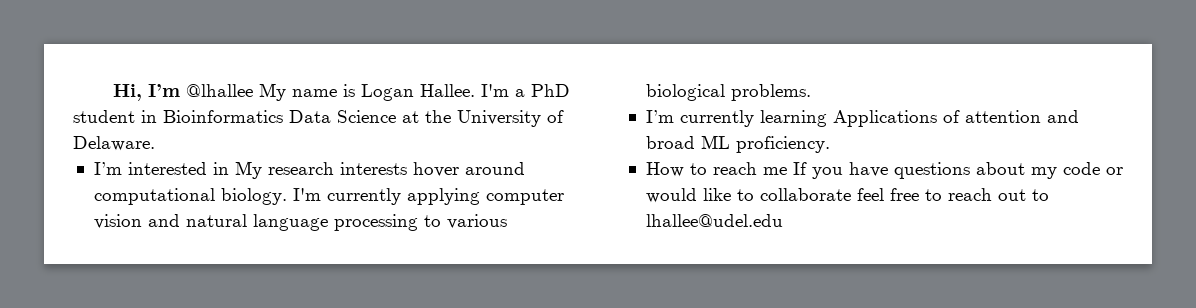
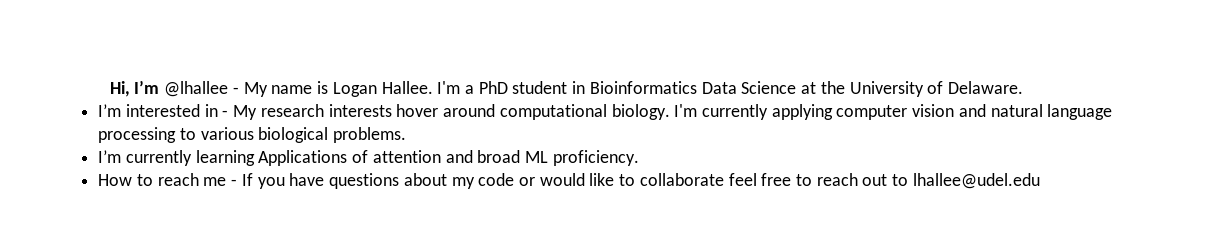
(254, 90) none -> [232,87,239,94] -
(229, 168) none -> [222,110,229,117] -
(787, 171) none -> [231,179,238,186] -

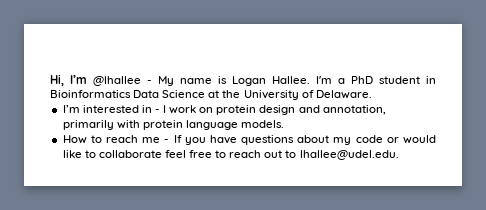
[233,104,1113,120] [98,127,407,143] [98,150,639,166] My research interests hover around computational biology. I'm currently applying computer vision and natural language processing to various biological problems. // I’m currently learning Applications of attention and broad ML proficiency. -> [163,105,386,115] [62,120,285,130] I work on protein design and annotation, primarily with protein language models.
[912,173,1040,189] lhallee@udel.edu -> [299,150,399,160] lhallee@udel.edu.

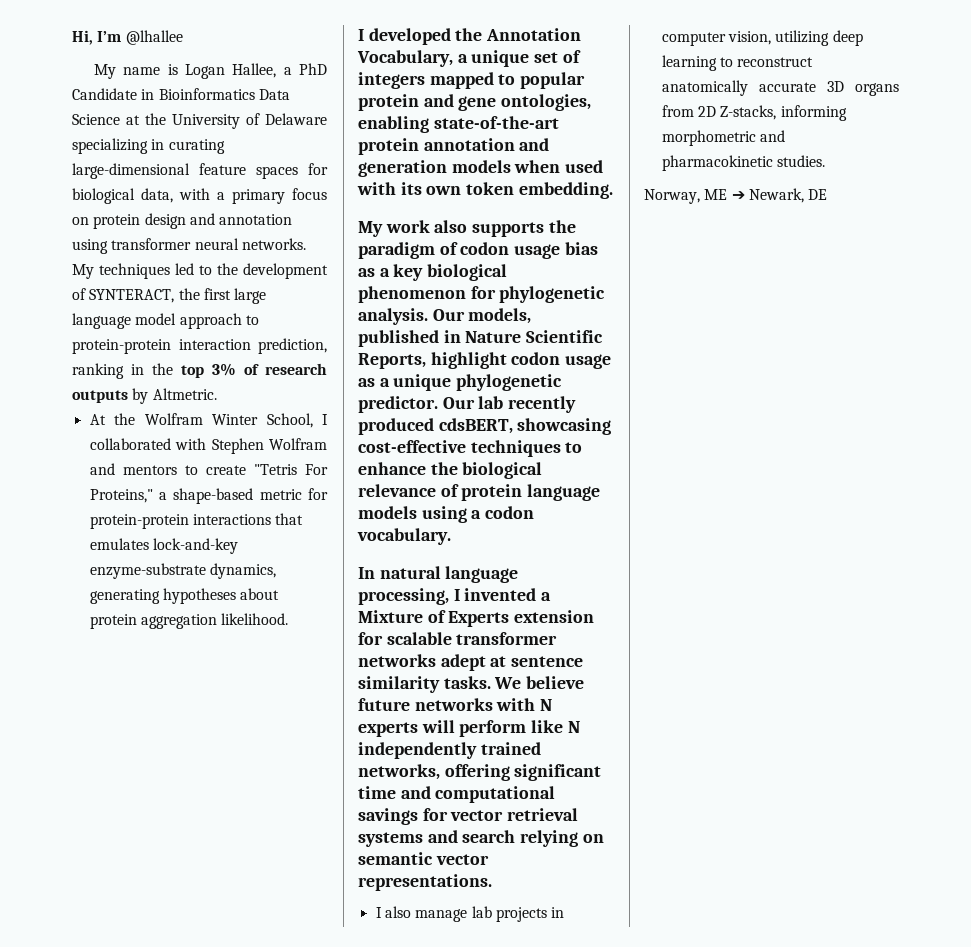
[147,80,152,84] - -> (183, 37) //
[272,76,332,84] Hallee. I'm -> [232,63,277,78] Hallee,
[379,76,420,84] student -> [72,88,137,100] Candidate
[315,90,372,99] [62,105,386,115] [62,120,285,130] [62,135,436,145] [62,150,399,160] Delaware. // I’m interested in - I work on protein design and annotation, primarily with protein language models. // How to reach me - If you have questions about my code or would like to collaborate feel free to reach out to lhallee@udel.edu. -> [265,113,327,125] [72,138,225,154] [72,163,328,179] [72,188,327,204] [72,213,293,229] [72,238,306,254] [72,263,328,279] [72,288,267,304] [72,313,259,329] [72,338,327,354] [72,363,327,379] [72,388,217,404] [89,413,328,428] [89,438,327,454] [89,463,328,475] [89,488,328,504] [89,513,304,529] [89,538,238,554] [89,563,276,579] [89,588,280,604] [89,613,289,629] [358,28,582,45] [357,50,581,67] [358,72,586,89] [358,94,592,111] [358,116,559,133] [358,138,550,155] [358,160,604,177] [357,182,613,199] [358,220,576,237] [358,242,598,259] [358,264,508,281] [358,286,606,303] [358,308,532,325] [358,330,604,347] [358,352,612,369] [358,374,563,391] [358,396,577,413] [358,418,612,435] [358,440,583,457] [358,462,543,479] [358,484,601,501] [358,506,535,523] [357,528,451,545] [358,566,519,583] [358,588,552,605] [358,610,595,627] [358,632,558,645] [358,654,584,671] [358,676,585,693] [358,698,553,711] [358,720,580,737] [358,742,541,759] [358,764,602,781] [358,786,556,803] [358,808,579,825] [358,830,604,847] [358,852,489,865] [358,874,492,891] [375,906,565,922] [661,30,863,46] [661,55,814,71] [661,80,899,96] [661,105,847,121] [661,130,785,146] [661,155,825,171] [644,188,828,204] Delaware specializing in curating large-dimensional feature spaces for biological data, with a primary focus on protein design and annotation using transformer neural networks. My techniques led to the development of SYNTERACT, the first large language model approach to protein-protein interaction prediction, ranking in the top 3% of research outputs by Altmetric. // At the Wolfram Winter School, I collaborated with Stephen Wolfram and mentors to create "Tetris For Proteins," a shape-based metric for protein-protein interactions that emulates lock-and-key enzyme-substrate dynamics, generating hypotheses about protein aggregation likelihood. // I developed the Annotation Vocabulary, a unique set of integers mapped to popular protein and gene ontologies, enabling state-of-the-art protein annotation and generation models when used with its own token embedding. // My work also supports the paradigm of codon usage bias as a key biological phenomenon for phylogenetic analysis. Our models, published in Nature Scientific Reports, highlight codon usage as a unique phylogenetic predictor. Our lab recently produced cdsBERT, showcasing cost-effective techniques to enhance the biological relevance of protein language models using a codon vocabulary. // In natural language processing, I invented a Mixture of Experts extension for scalable transformer networks adept at sentence similarity tasks. We believe future networks with N experts will perform like N independently trained networks, offering significant time and computational savings for vector retrieval systems and search relying on semantic vector representations. // I also manage lab projects in computer vision, utilizing deep learning to reconstruct anatomically accurate 3D organs from 2D Z-stacks, informing morphometric and pharmacokinetic studies. // Norway, ME ➔ Newark, DE

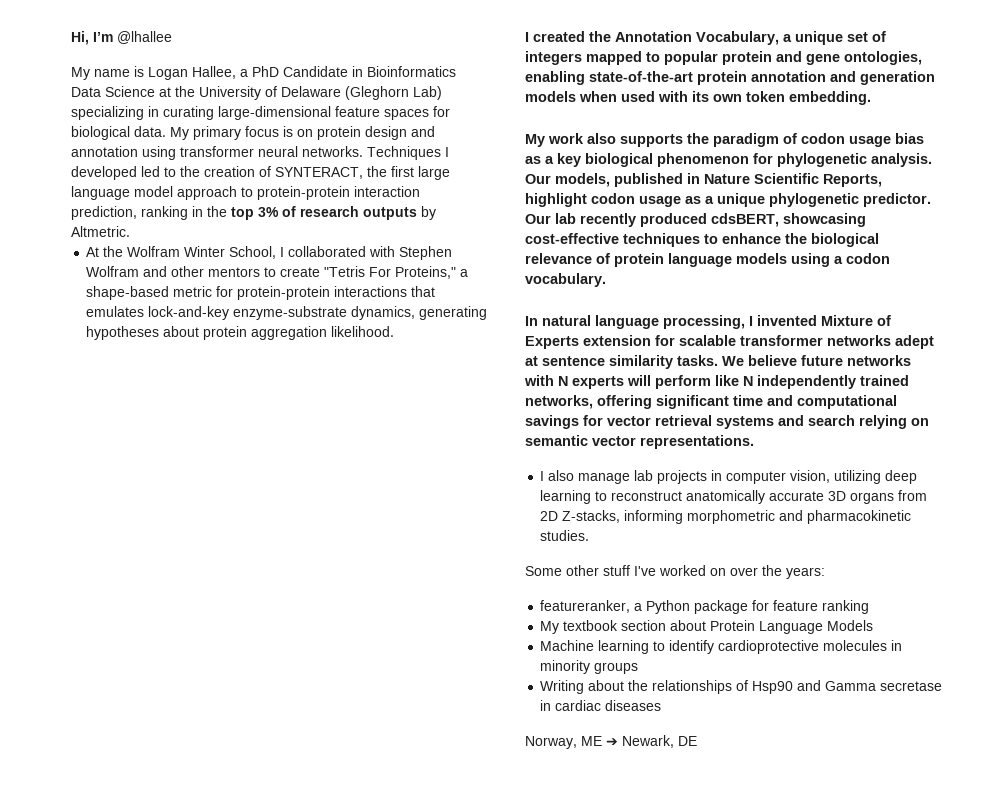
(327, 119) none -> [345,86,442,100] (Gleghorn Lab)
[141,188,225,203] data, with a -> [134,126,189,140] data. My
(327, 194) none -> [283,126,293,137] is
[72,263,170,279] My techniques -> [367,146,449,160] [71,166,137,180] Techniques I developed
[243,263,328,279] development -> [204,166,255,177] creation
(115, 469) none -> [171,266,205,277] other
[368,28,451,45] developed -> [533,31,585,42] created
[541,592,552,601] a -> (817, 320) none
(825, 161) none -> [525,565,825,579] [540,600,870,614] [540,620,874,634] [540,640,903,654] [540,660,639,674] [540,680,943,694] [540,700,662,711] // Some other stuff I've worked on over the years: // featureranker, a Python package for feature ranking // My textbook section about Protein Language Models // Machine learning to identify cardioprotective molecules in minority groups // Writing about the relationships of Hsp90 and Gamma secretase in cardiac diseases

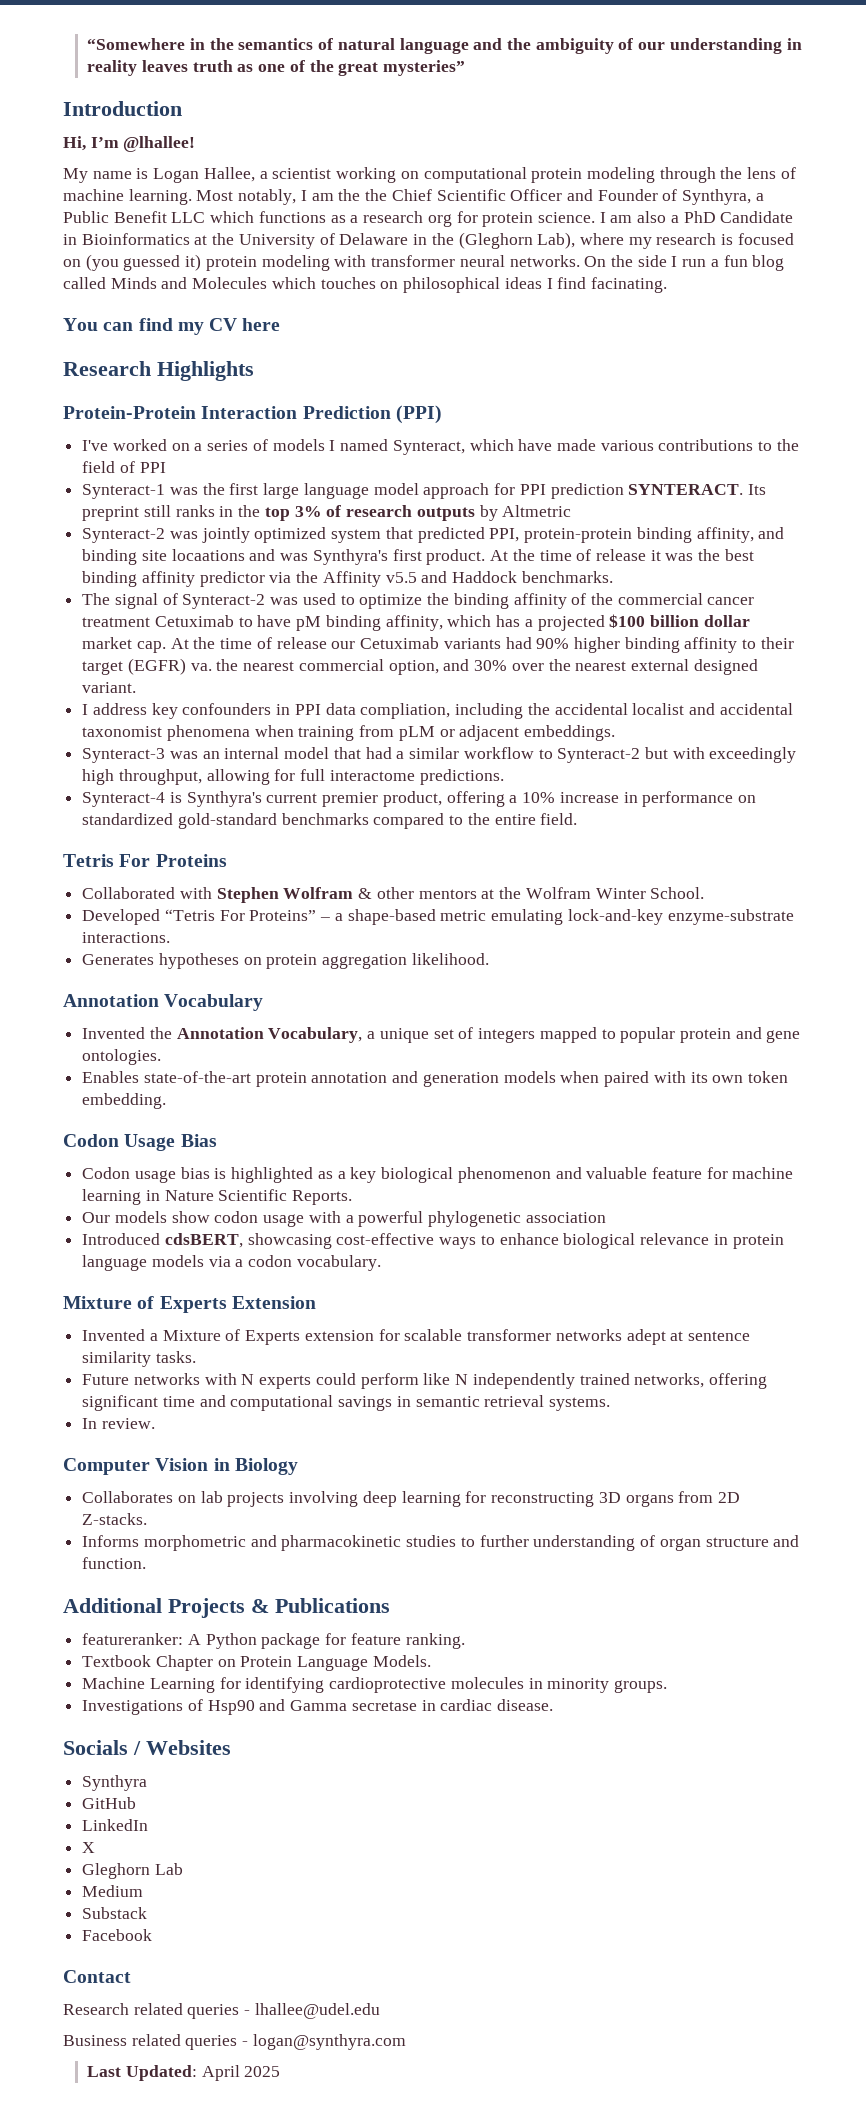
(71, 38) none -> [87,38,802,54] [87,60,466,76] [63,101,182,116] “Somewhere in the semantics of natural language and the ambiguity of our understanding in reality leaves truth as one of the great mysteries” // Introduction //
[117,31,172,44] @lhallee -> [123,136,196,152] @lhallee!
(248, 73) none -> [272,167,796,183] [63,189,764,205] [63,211,679,227] scientist working on computational protein modeling through the lens of machine learning. Most notably, I am the the Chief Scientific Officer and Founder of Synthyra, a Public Benefit LLC which functions as a research org for protein science. I am also a
[71,86,155,97] Data Science -> (190, 239) none
[345,86,442,100] [71,106,450,120] [71,126,435,140] [71,146,449,160] [71,166,363,180] (Gleghorn Lab) specializing in curating large-dimensional feature spaces for biological data. My primary focus is on protein design and annotation using transformer neural networks. Techniques I developed led to the creation of SYNTERACT, -> [413,232,794,249] [63,254,785,271] [63,277,667,293] [63,318,281,335] [63,361,254,381] [63,405,442,424] [82,439,799,455] [82,461,166,473] [82,484,198,499] in the (Gleghorn Lab), where my research is focused on (you guessed it) protein modeling with transformer neural networks. On the side I run a fun blog called Minds and Molecules which touches on philosophical ideas I find facinating. // You can find my CV here // Research Highlights // Protein-Protein Interaction Prediction (PPI) // I've worked on a series of models I named Synteract, which have made various contributions to the field of PPI // Synteract-1 was
[241,186,420,200] [71,206,188,220] to protein-protein interaction prediction, ranking -> [494,483,766,499] [82,505,215,521] for PPI prediction SYNTERACT. Its preprint still ranks
[71,226,130,237] [86,246,453,260] [86,266,469,279] [86,286,436,300] [86,306,488,320] [86,326,200,340] Altmetric. // At the Wolfram Winter School, I collaborated with Stephen Wolfram and other mentors to create "Tetris For Proteins," a shape-based metric for protein-protein interactions that emulates lock-and-key enzyme-substrate dynamics, generating hypotheses about -> [502,505,572,517] [82,527,785,543] [82,549,754,565] [82,571,613,587] [82,593,755,609] [82,614,750,631] [82,637,794,653] [82,658,758,675] [82,682,137,693] [82,703,793,719] [82,725,616,741] [82,747,797,763] [82,769,504,785] [82,791,756,807] [82,813,578,829] [63,854,227,867] [82,887,705,903] [82,909,794,925] [82,932,171,943] [82,953,262,969] Altmetric // Synteract-2 was jointly optimized system that predicted PPI, protein-protein binding affinity, and binding site locaations and was Synthyra's first product. At the time of release it was the best binding affinity predictor via the Affinity v5.5 and Haddock benchmarks. // The signal of Synteract-2 was used to optimize the binding affinity of the commercial cancer treatment Cetuximab to have pM binding affinity, which has a projected $100 billion dollar market cap. At the time of release our Cetuximab variants had 90% higher binding affinity to their target (EGFR) va. the nearest commercial option, and 30% over the nearest external designed variant. // I address key confounders in PPI data compliation, including the accidental localist and accidental taxonomist phenomena when training from pLM or adjacent embeddings. // Synteract-3 was an internal model that had a similar workflow to Synteract-2 but with exceedingly high throughput, allowing for full interactome predictions. // Synteract-4 is Synthyra's current premier product, offering a 10% increase in performance on standardized gold-standard benchmarks compared to the entire field. // Tetris For Proteins // Collaborated with Stephen Wolfram & other mentors at the Wolfram Winter School. // Developed “Tetris For Proteins” – a shape-based metric emulating lock-and-key enzyme-substrate interactions. // Generates hypotheses on
[525,31,585,42] I created -> [63,994,264,1011] [82,1027,146,1039] Annotation Vocabulary // Invented
[844,51,922,65] [525,71,585,85] ontologies, enabling -> [82,1049,162,1065] [82,1071,140,1083] ontologies. // Enables
[621,91,655,102] used -> [604,1071,650,1087] paired
[525,133,924,147] My work also supports the paradigm of codon usage bias -> [63,1134,217,1151] [82,1167,314,1183] Codon Usage Bias // Codon usage bias is highlighted
[753,153,932,167] [525,173,882,187] [525,193,931,207] [525,213,707,227] for phylogenetic analysis. Our models, published in Nature Scientific Reports, highlight codon usage as a unique phylogenetic predictor. Our lab recently produced -> [555,1167,794,1179] [82,1189,353,1205] [82,1211,606,1227] [82,1233,161,1245] and valuable feature for machine learning in Nature Scientific Reports. // Our models show codon usage with a powerful phylogenetic association // Introduced
[623,233,700,247] techniques -> [439,1237,477,1249] ways
[785,233,807,244] the -> (559, 1239) none
[596,253,610,264] of -> [713,1234,728,1245] in
[791,253,830,267] using -> [208,1256,231,1267] via
[525,315,817,329] In natural language processing, I invented -> [63,1296,316,1313] [82,1329,158,1341] Mixture of Experts Extension // Invented a
[722,355,843,366] We believe future -> [82,1374,130,1385] // Future
[627,375,651,386] will -> [315,1373,356,1385] could
[583,415,929,429] [525,435,754,449] [540,470,918,484] [540,490,825,504] for vector retrieval systems and search relying on semantic vector representations. // I also manage lab projects in computer vision, utilizing deep learning to reconstruct anatomically accurate -> [396,1395,611,1411] [82,1418,155,1429] [63,1458,298,1475] [82,1491,595,1507] in semantic retrieval systems. // In review. // Computer Vision in Biology // Collaborates on lab projects involving deep learning for reconstructing
[562,510,684,524] Z-stacks, informing -> [82,1513,148,1525] [82,1535,140,1547] Z-stacks. // Informs
[540,530,590,541] [525,565,825,579] [540,600,870,614] [540,620,707,634] studies. // Some other stuff I've worked on over the years: // featureranker, a Python package for feature ranking // My textbook section about -> [406,1535,800,1551] [82,1557,147,1569] [63,1598,390,1618] [82,1633,465,1649] [82,1655,236,1671] studies to further understanding of organ structure and function. // Additional Projects & Publications // featureranker: A Python package for feature ranking. // Textbook Chapter on
[827,620,874,631] Models -> [372,1655,431,1667] Models.
[598,640,715,654] learning to identify -> [149,1677,325,1693] Learning for identifying
[594,662,639,674] [540,680,733,694] groups // Writing about the relationships -> [614,1680,668,1693] [82,1700,184,1715] groups. // Investigations
[605,700,662,711] [525,735,697,749] diseases // Norway, ME ➔ Newark, DE -> [497,1699,554,1711] [63,1740,231,1755] [82,1775,148,1791] [82,1797,137,1809] [82,1819,149,1831] [82,1842,96,1853] [82,1863,183,1879] [82,1885,144,1897] [82,1907,148,1919] [82,1929,153,1941] [63,1970,131,1983] [63,2003,380,2019] [63,2034,406,2050] [87,2065,281,2081] disease. // Socials / Websites // Synthyra // GitHub // LinkedIn // X // Gleghorn Lab // Medium // Substack // Facebook // Contact // Research related queries - lhallee@udel.edu // Business related queries - logan@synthyra.com // Last Updated: April 2025

